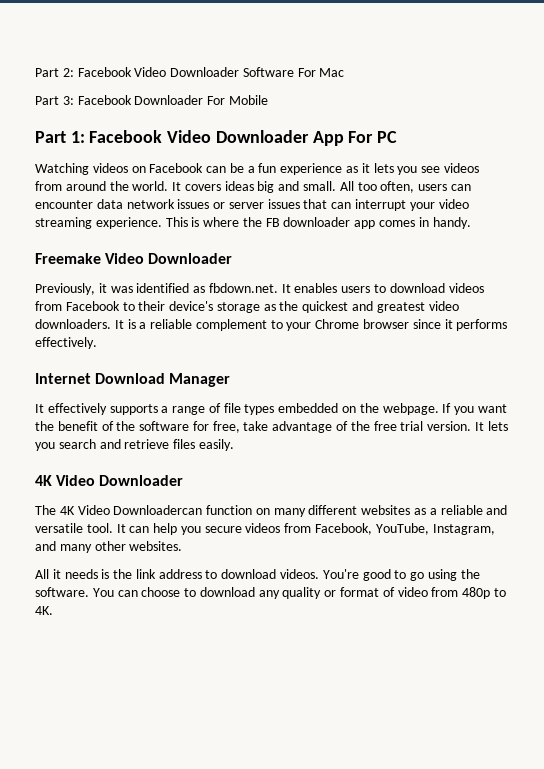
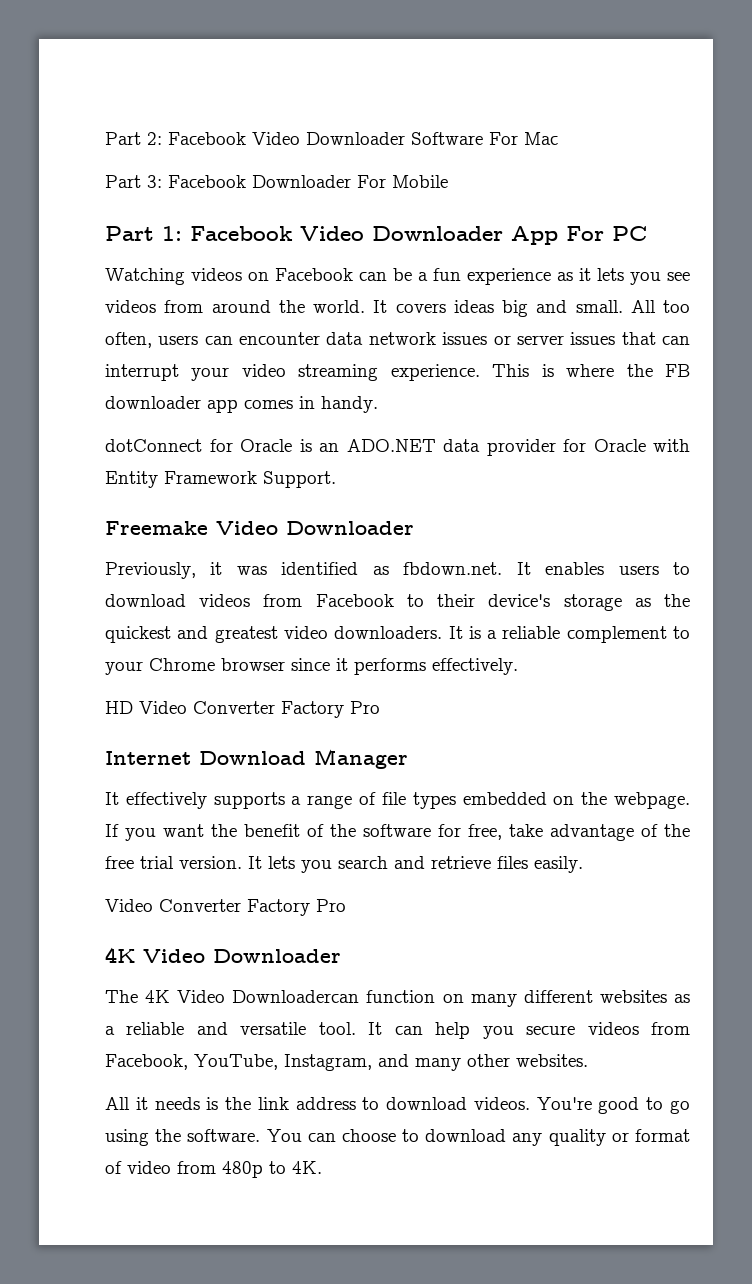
(471, 223) none -> [105,439,690,456] [105,471,336,488] // dotConnect for Oracle is an ADO.NET data provider for Oracle with Entity Framework Support.
(97, 343) none -> [105,701,380,718] // HD Video Converter Factory Pro
(234, 445) none -> [105,899,346,916] // Video Converter Factory Pro

